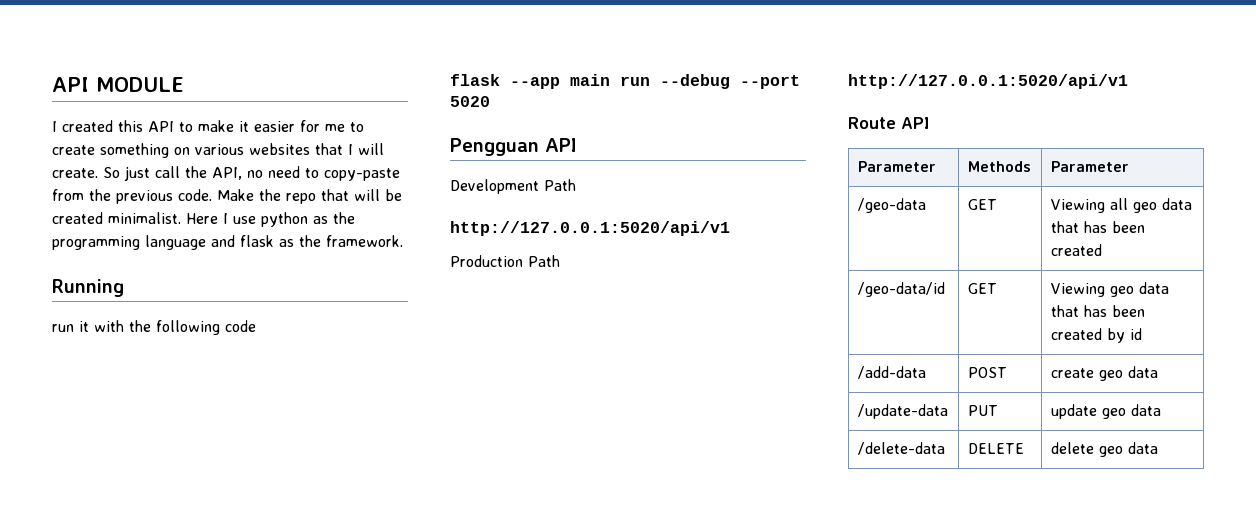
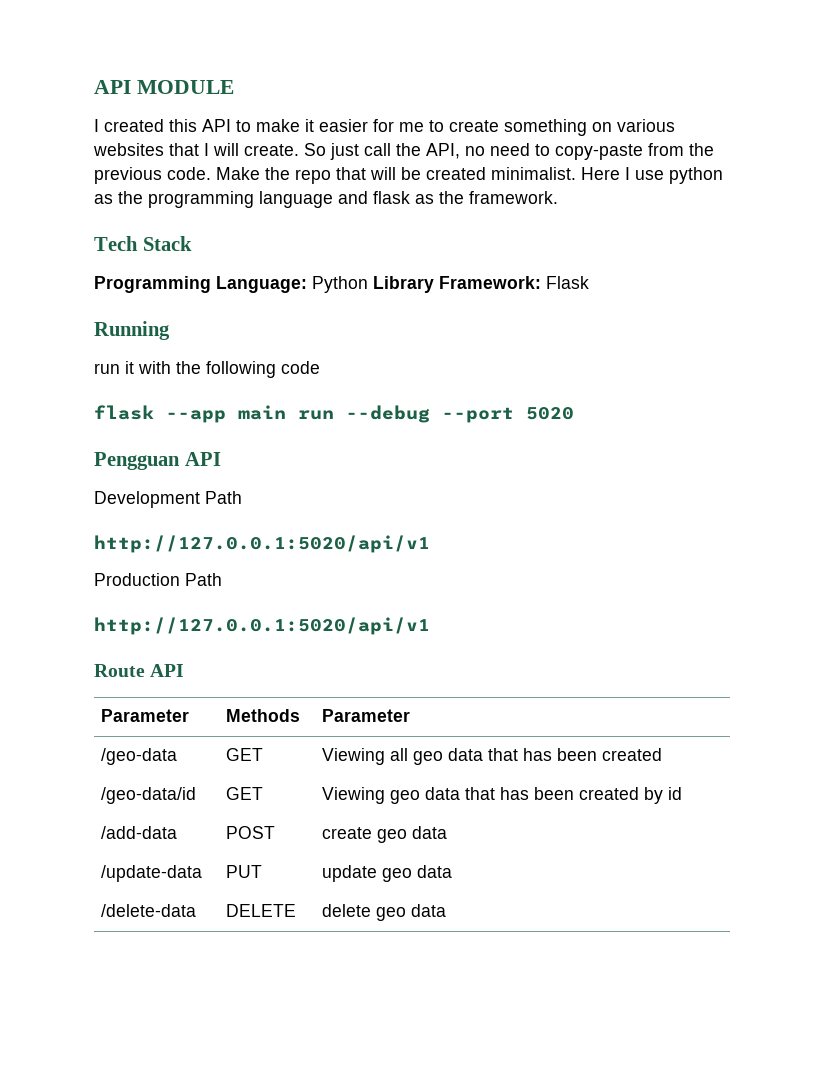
(403, 241) none -> [94,236,192,251] [94,276,589,293] // Tech Stack // Programming Language: Python Library Framework: Flask

